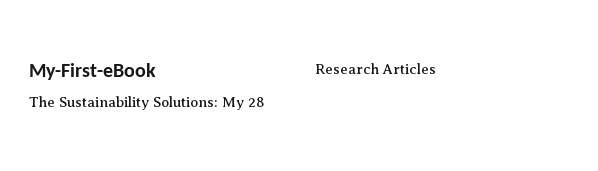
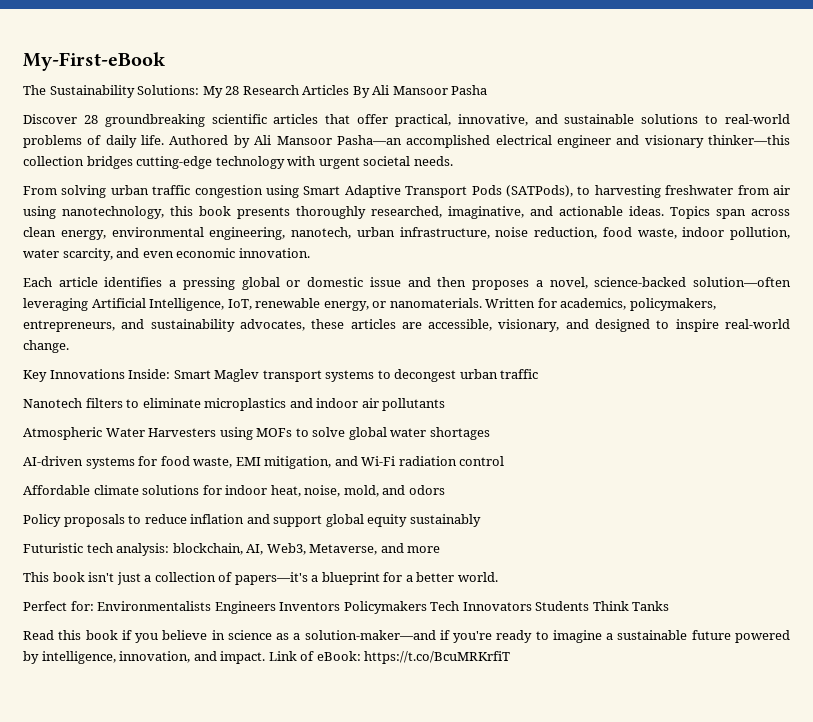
(436, 68) none -> [352,85,488,98] [23,114,790,127] [23,135,790,148] [23,156,453,169] [23,185,790,198] [23,206,790,219] [23,227,790,240] [23,248,310,261] [23,277,792,290] [23,298,716,311] [23,319,790,332] [23,340,69,353] [23,369,539,382] [23,398,446,411] [23,427,490,440] [23,456,505,469] [23,485,445,497] [23,514,481,527] [23,543,441,556] [23,572,498,585] [23,601,670,614] [23,630,791,643] [23,651,511,664] By Ali Mansoor Pasha // Discover 28 groundbreaking scientific articles that offer practical, innovative, and sustainable solutions to real-world problems of daily life. Authored by Ali Mansoor Pasha—an accomplished electrical engineer and visionary thinker—this collection bridges cutting-edge technology with urgent societal needs. // From solving urban traffic congestion using Smart Adaptive Transport Pods (SATPods), to harvesting freshwater from air using nanotechnology, this book presents thoroughly researched, imaginative, and actionable ideas. Topics span across clean energy, environmental engineering, nanotech, urban infrastructure, noise reduction, food waste, indoor pollution, water scarcity, and even economic innovation. // Each article identifies a pressing global or domestic issue and then proposes a novel, science-backed solution—often leveraging Artificial Intelligence, IoT, renewable energy, or nanomaterials. Written for academics, policymakers, entrepreneurs, and sustainability advocates, these articles are accessible, visionary, and designed to inspire real-world change. // Key Innovations Inside: Smart Maglev transport systems to decongest urban traffic // Nanotech filters to eliminate microplastics and indoor air pollutants // Atmospheric Water Harvesters using MOFs to solve global water shortages // AI-driven systems for food waste, EMI mitigation, and Wi-Fi radiation control // Affordable climate solutions for indoor heat, noise, mold, and odors // Policy proposals to reduce inflation and support global equity sustainably // Futuristic tech analysis: blockchain, AI, Web3, Metaverse, and more // This book isn't just a collection of papers—it's a blueprint for a better world. // Perfect for: Environmentalists Engineers Inventors Policymakers Tech Innovators Students Think Tanks // Read this book if you believe in science as a solution-maker—and if you're ready to imagine a sustainable future powered by intelligence, innovation, and impact. Link of eBook: https://t.co/BcuMRKrfiT

